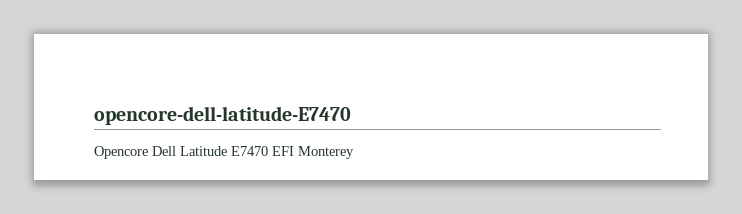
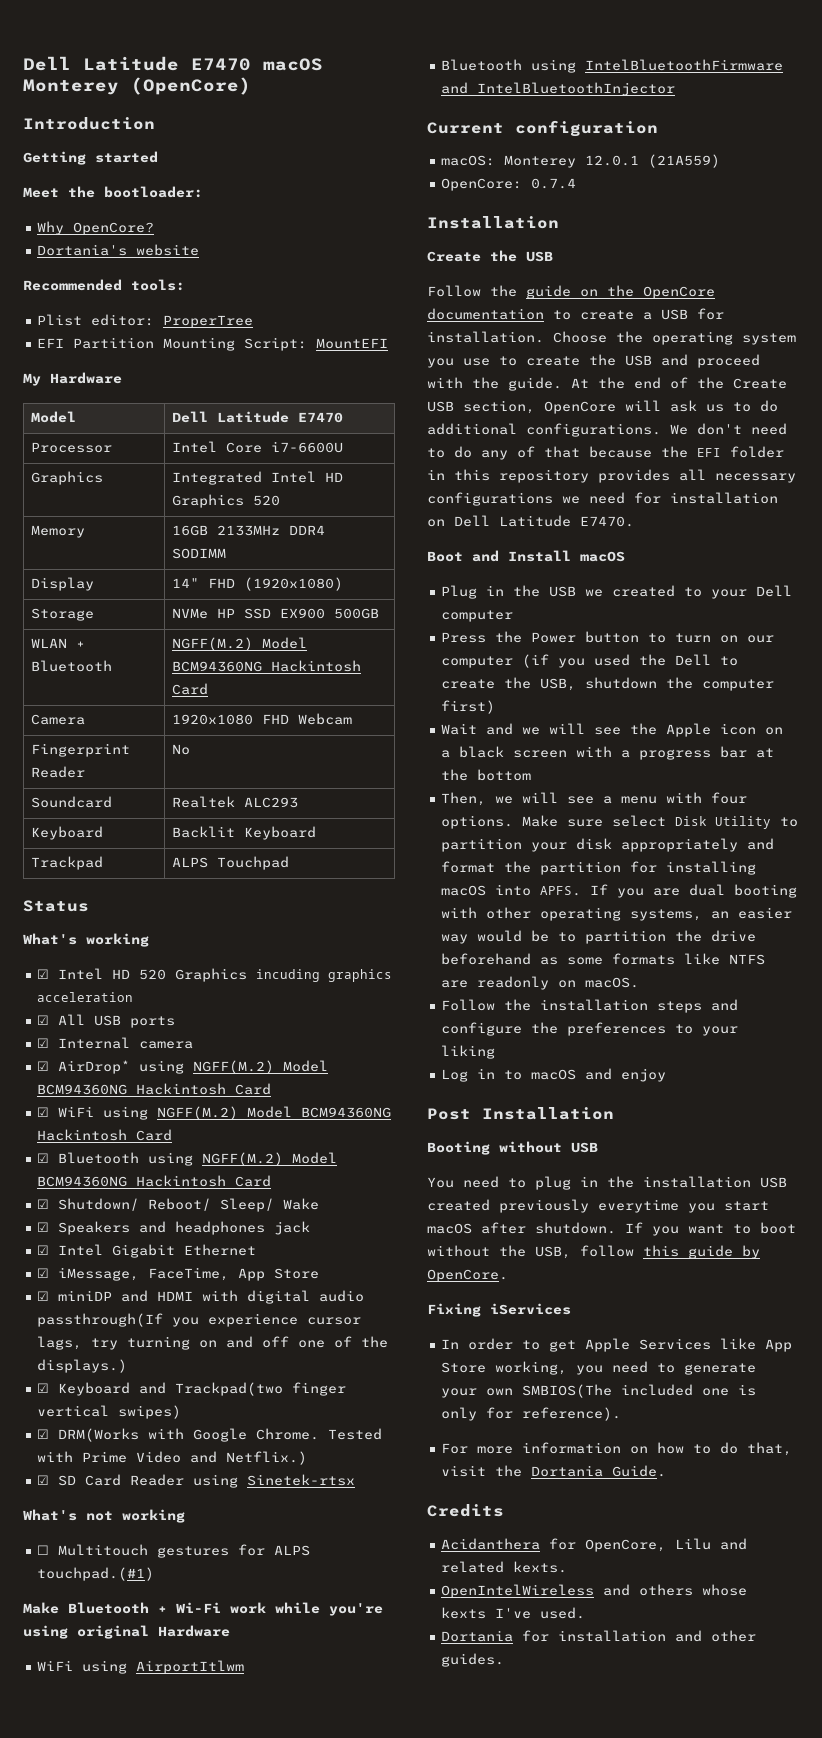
[94,106,351,125] [94,146,354,159] opencore-dell-latitude-E7470 // Opencore Dell Latitude E7470 EFI Monterey -> [23,56,323,71] [23,77,251,95] [23,117,155,130] [23,151,158,165] [23,186,203,198] [37,221,155,235] [37,244,200,256] [23,279,185,291] [37,314,254,328] [37,337,389,351] [23,372,122,386] [31,411,77,423] [172,411,344,423] [31,442,113,453] [172,441,344,453] [31,471,104,485] [172,471,344,485] [172,494,281,508] [31,525,86,538] [172,525,326,536] [172,548,227,559] [31,577,95,591] [172,577,344,591] [31,608,95,621] [172,608,380,619] [31,638,86,648] [31,660,113,672] [172,637,308,651] [172,660,362,672] [172,683,209,695] [31,714,86,725] [172,713,353,725] [31,743,131,757] [31,766,86,778] [172,744,191,755] [31,796,113,808] [172,796,299,808] [31,826,104,840] [172,826,317,840] [31,856,104,870] [172,856,290,870] [23,900,89,912] [23,933,149,947] [37,968,393,982] [37,992,134,1002] [37,1014,176,1028] [37,1037,194,1049] [37,1060,329,1074] [37,1083,272,1095] [37,1106,392,1120] [37,1129,173,1141] [37,1152,338,1166] [37,1175,272,1187] [37,1198,320,1212] [37,1221,311,1235] [37,1244,257,1258] [37,1267,320,1281] [37,1290,365,1304] [37,1313,362,1327] [37,1336,389,1350] [37,1359,128,1373] [37,1382,347,1396] [37,1405,182,1419] [37,1428,383,1442] [37,1451,308,1465] [37,1474,356,1488] [23,1509,185,1523] [37,1544,311,1558] [37,1567,155,1581] [23,1602,383,1616] [23,1625,230,1639] [37,1660,245,1674] [441,59,784,73] [441,82,676,96] [427,120,658,137] [441,154,721,168] [441,178,577,191] [427,216,559,229] [427,250,553,262] [427,285,715,299] [427,308,724,320] [427,331,796,345] [427,354,760,368] [427,377,787,391] [427,400,778,414] [427,423,787,437] [427,446,784,460] [427,469,796,483] [427,492,778,506] [427,515,634,527] [427,550,625,562] [441,585,793,599] [441,610,514,622] [441,631,775,643] [441,654,739,668] [441,677,775,691] [441,700,496,714] [441,723,784,737] [441,746,775,760] [441,769,532,781] [441,792,748,806] [441,815,799,829] [441,838,775,852] [441,861,757,875] [441,884,798,898] [441,907,793,921] [441,930,757,944] [441,953,766,965] [441,976,640,990] [441,999,739,1013] [441,1022,739,1036] [441,1045,496,1059] [441,1068,667,1082] [427,1107,614,1120] [427,1141,598,1155] [427,1176,787,1190] [427,1199,769,1213] [427,1222,796,1236] [427,1245,760,1259] [427,1269,508,1282] [427,1303,571,1317] [441,1338,793,1352] [441,1361,757,1375] [441,1384,757,1398] [441,1407,622,1421] [441,1442,793,1456] [441,1465,667,1477] [427,1504,504,1517] [441,1538,748,1552] [441,1561,568,1573] [441,1584,748,1598] [441,1607,586,1619] [441,1630,757,1642] [441,1653,505,1667] Dell Latitude E7470 macOS Monterey (OpenCore) // Introduction // Getting started // Meet the bootloader: // Why OpenCore? // Dortania's website // Recommended tools: // Plist editor: ProperTree // EFI Partition Mounting Script: MountEFI // My Hardware // Model | Dell Latitude E7470 // Processor | Intel Core i7-6600U // Graphics | Integrated Intel HD Graphics 520 // Memory | 16GB 2133MHz DDR4 SODIMM // Display | 14" FHD (1920x1080) // Storage | NVMe HP SSD EX900 500GB // WLAN + Bluetooth | NGFF(M.2) Model BCM94360NG Hackintosh Card // Camera | 1920x1080 FHD Webcam // Fingerprint Reader | No // Soundcard | Realtek ALC293 // Keyboard | Backlit Keyboard // Trackpad | ALPS Touchpad // Status // What's working // ☑ Intel HD 520 Graphics incuding graphics acceleration // ☑ All USB ports // ☑ Internal camera // ☑ AirDrop* using NGFF(M.2) Model BCM94360NG Hackintosh Card // ☑ WiFi using NGFF(M.2) Model BCM94360NG Hackintosh Card // ☑ Bluetooth using NGFF(M.2) Model BCM94360NG Hackintosh Card // ☑ Shutdown/ Reboot/ Sleep/ Wake // ☑ Speakers and headphones jack // ☑ Intel Gigabit Ethernet // ☑ iMessage, FaceTime, App Store // ☑ miniDP and HDMI with digital audio passthrough(If you experience cursor lags, try turning on and off one of the displays.) // ☑ Keyboard and Trackpad(two finger vertical swipes) // ☑ DRM(Works with Google Chrome. Tested with Prime Video and Netflix.) // ☑ SD Card Reader using Sinetek-rtsx // What's not working // ☐ Multitouch gestures for ALPS touchpad.(#1) // Make Bluetooth + Wi-Fi work while you're using original Hardware // WiFi using AirportItlwm // Bluetooth using IntelBluetoothFirmware and IntelBluetoothInjector // Current configuration // macOS: Monterey 12.0.1 (21A559) // OpenCore: 0.7.4 // Installation // Create the USB // Follow the guide on the OpenCore documentation to create a USB for installation. Choose the operating system you use to create the USB and proceed with the guide. At the end of the Create USB section, OpenCore will ask us to do additional configurations. We don't need to do any of that because the EFI folder in this repository provides all necessary configurations we need for installation on Dell Latitude E7470. // Boot and Install macOS // Plug in the USB we created to your Dell computer // Press the Power button to turn on our computer (if you used the Dell to create the USB, shutdown the computer first) // Wait and we will see the Apple icon on a black screen with a progress bar at the bottom // Then, we will see a menu with four options. Make sure select Disk Utility to partition your disk appropriately and format the partition for installing macOS into APFS. If you are dual booting with other operating systems, an easier way would be to partition the drive beforehand as some formats like NTFS are readonly on macOS. // Follow the installation steps and configure the preferences to your liking // Log in to macOS and enjoy // Post Installation // Booting without USB // You need to plug in the installation USB created previously everytime you start macOS after shutdown. If you want to boot without the USB, follow this guide by OpenCore. // Fixing iServices // In order to get Apple Services like App Store working, you need to generate your own SMBIOS(The included one is only for reference). // For more information on how to do that, visit the Dortania Guide. // Credits // Acidanthera for OpenCore, Lilu and related kexts. // OpenIntelWireless and others whose kexts I've used. // Dortania for installation and other guides.

